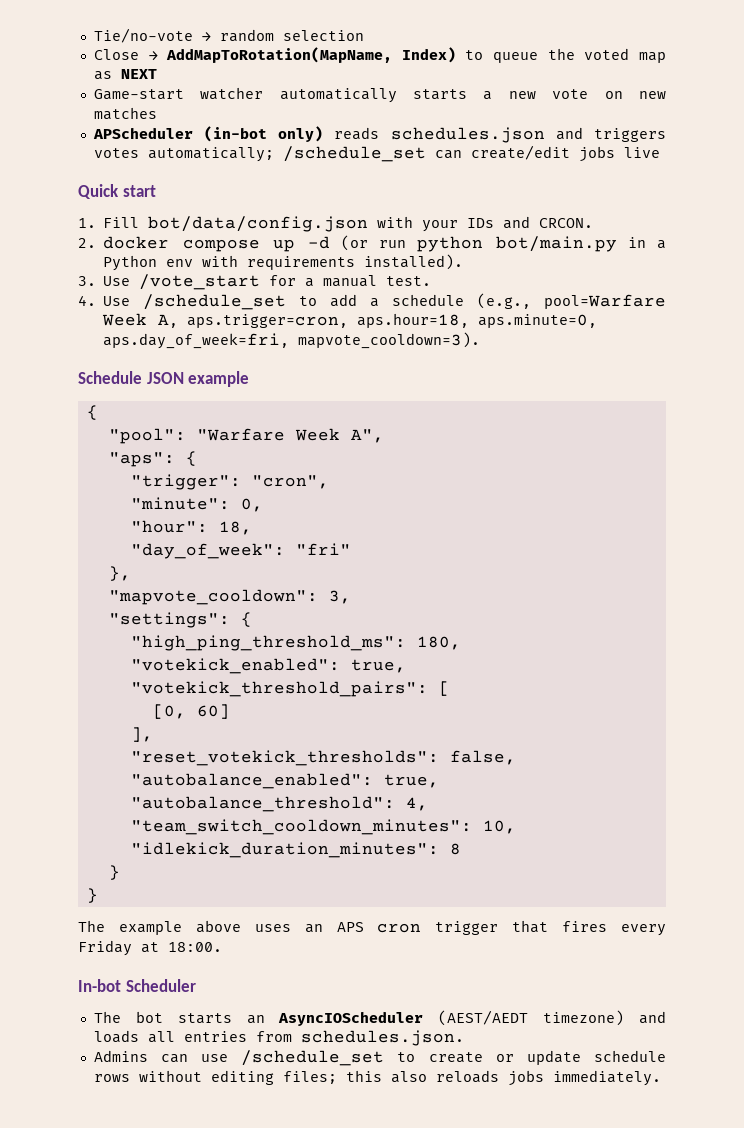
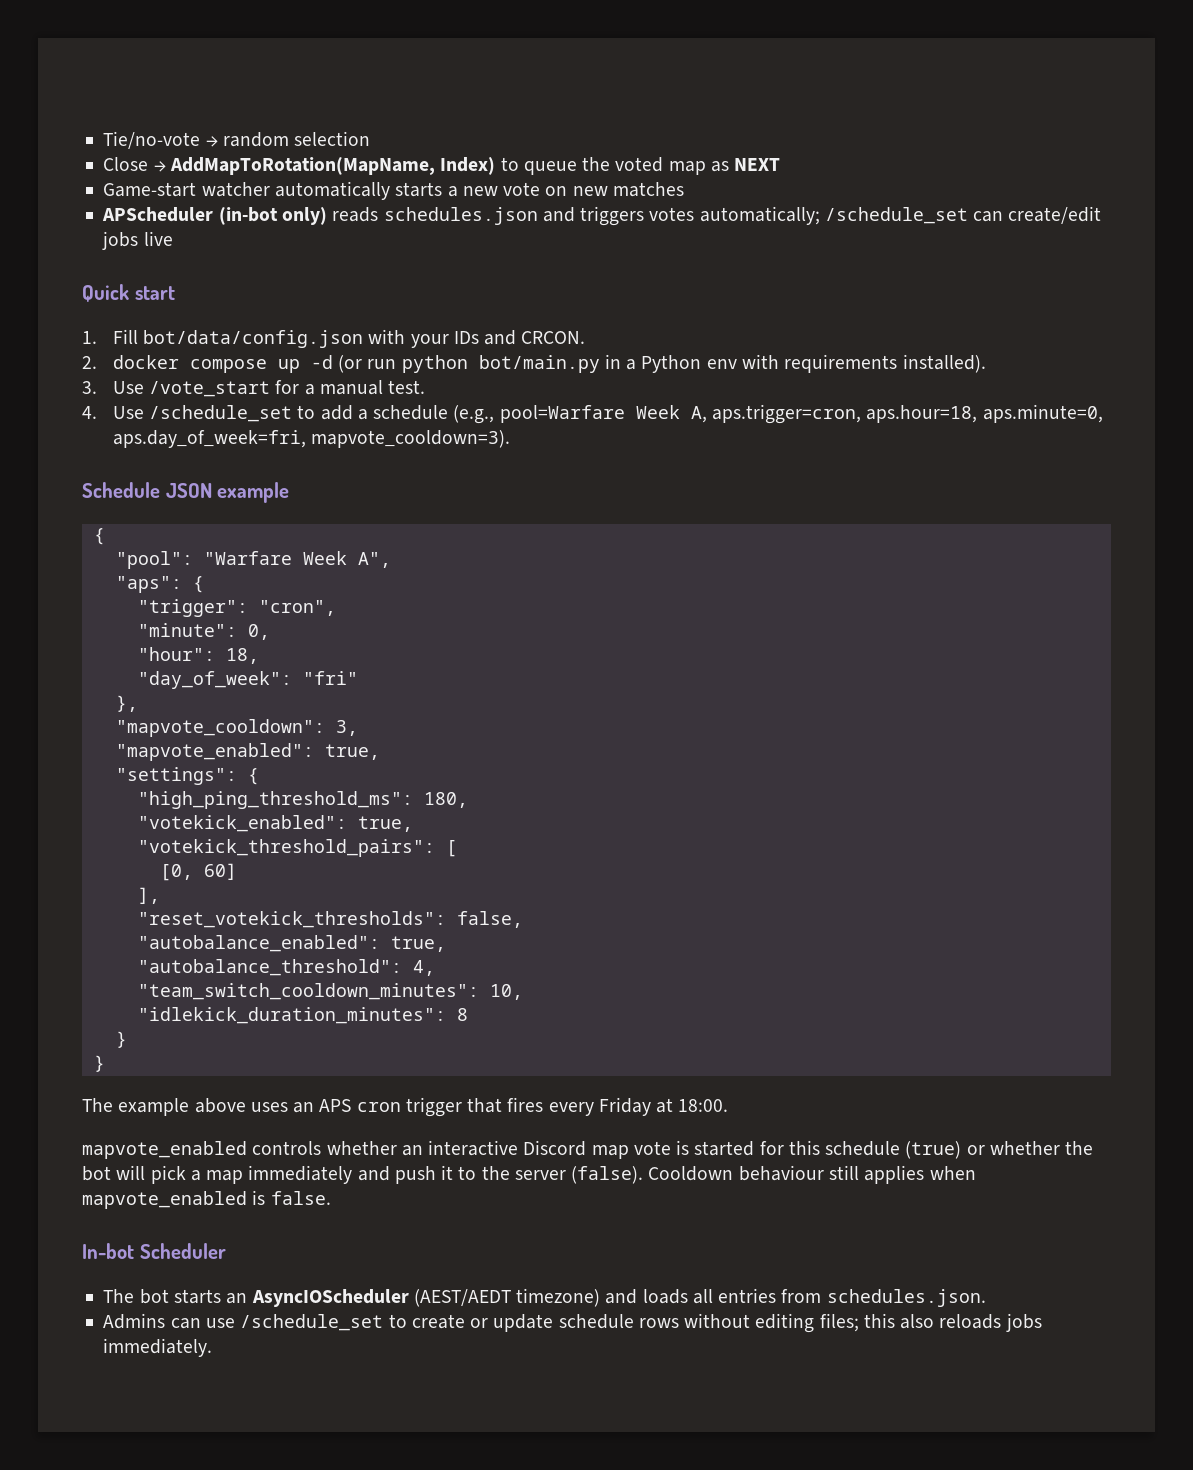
(351, 597) none -> [115,743,380,761] // "mapvote_enabled": true,
(222, 947) none -> [82,1140,1094,1159] [82,1165,976,1184] [82,1190,331,1209] // mapvote_enabled controls whether an interactive Discord map vote is started for this schedule (true) or whether the bot will pick a map immediately and push it to the server (false). Cooldown behaviour still applies when mapvote_enabled is false.

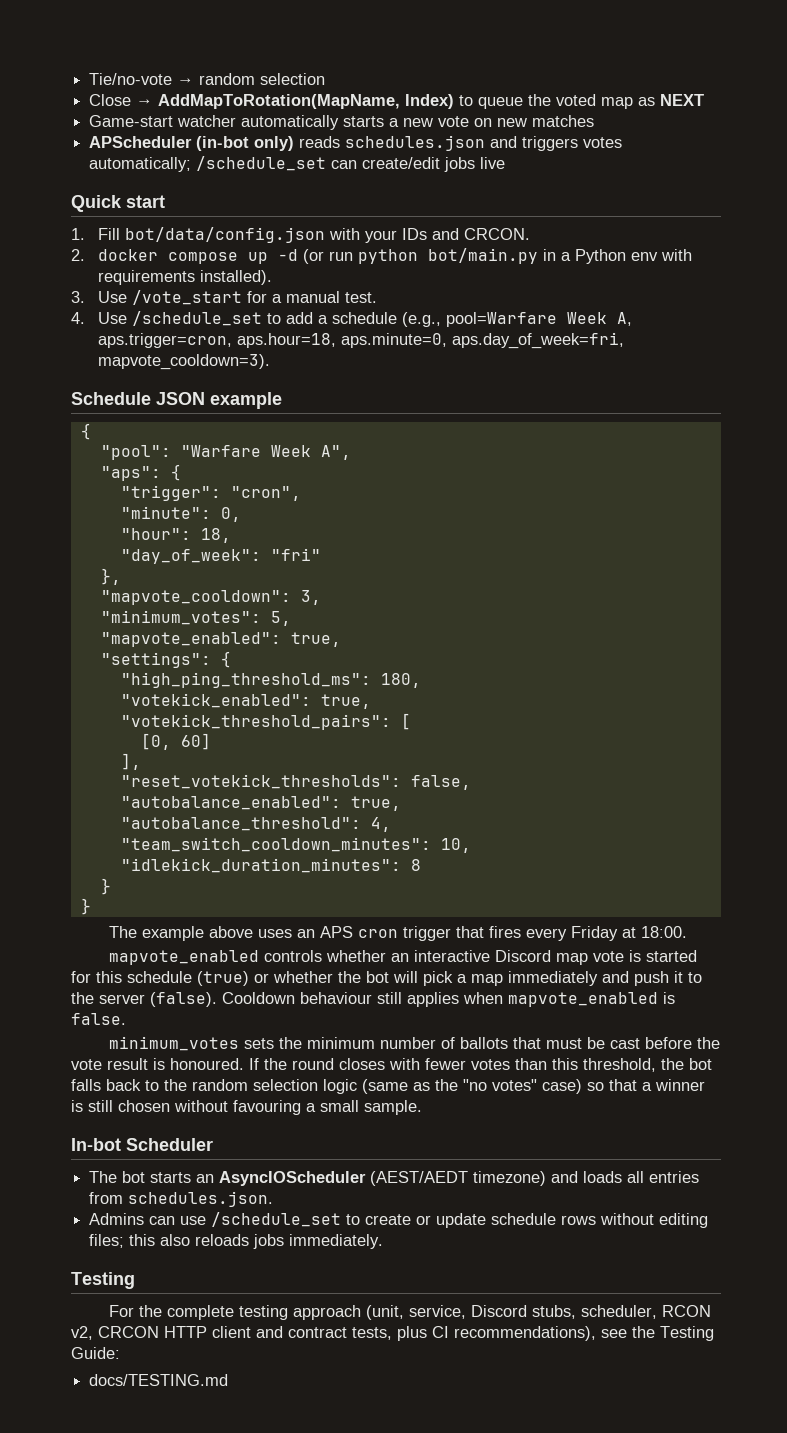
(358, 728) none -> [100,610,291,626] // "minimum_votes": 5,
(331, 1198) none -> [108,1036,720,1051] [71,1058,712,1072] [71,1079,705,1094] [71,1100,422,1115] // minimum_votes sets the minimum number of ballots that must be cast before the vote result is honoured. If the round closes with fewer votes than this threshold, the bot falls back to the random selection logic (same as the "no votes" case) so that a winner is still chosen without favouring a small sample.
(213, 1347) none -> [71,1272,135,1289] [108,1305,711,1320] [71,1326,714,1341] [71,1347,120,1359] [89,1374,229,1386] // Testing // For the complete testing approach (unit, service, Discord stubs, scheduler, RCON v2, CRCON HTTP client and contract tests, plus CI recommendations), see the Testing Guide: // docs/TESTING.md

